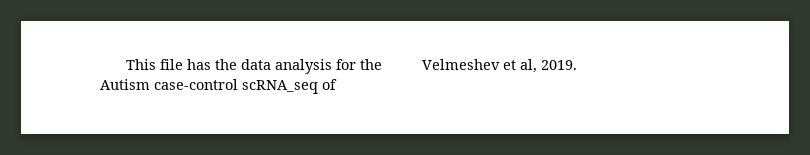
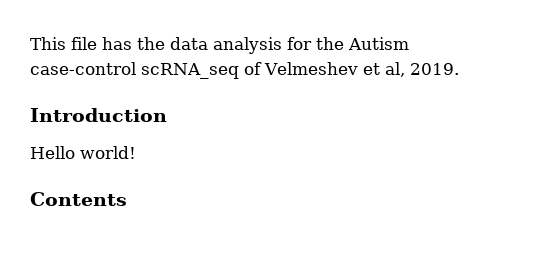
(577, 65) none -> [30,108,167,122] [30,146,136,159] [30,192,127,206] // Introduction // Hello world! // Contents

